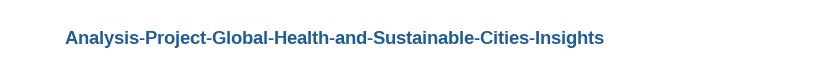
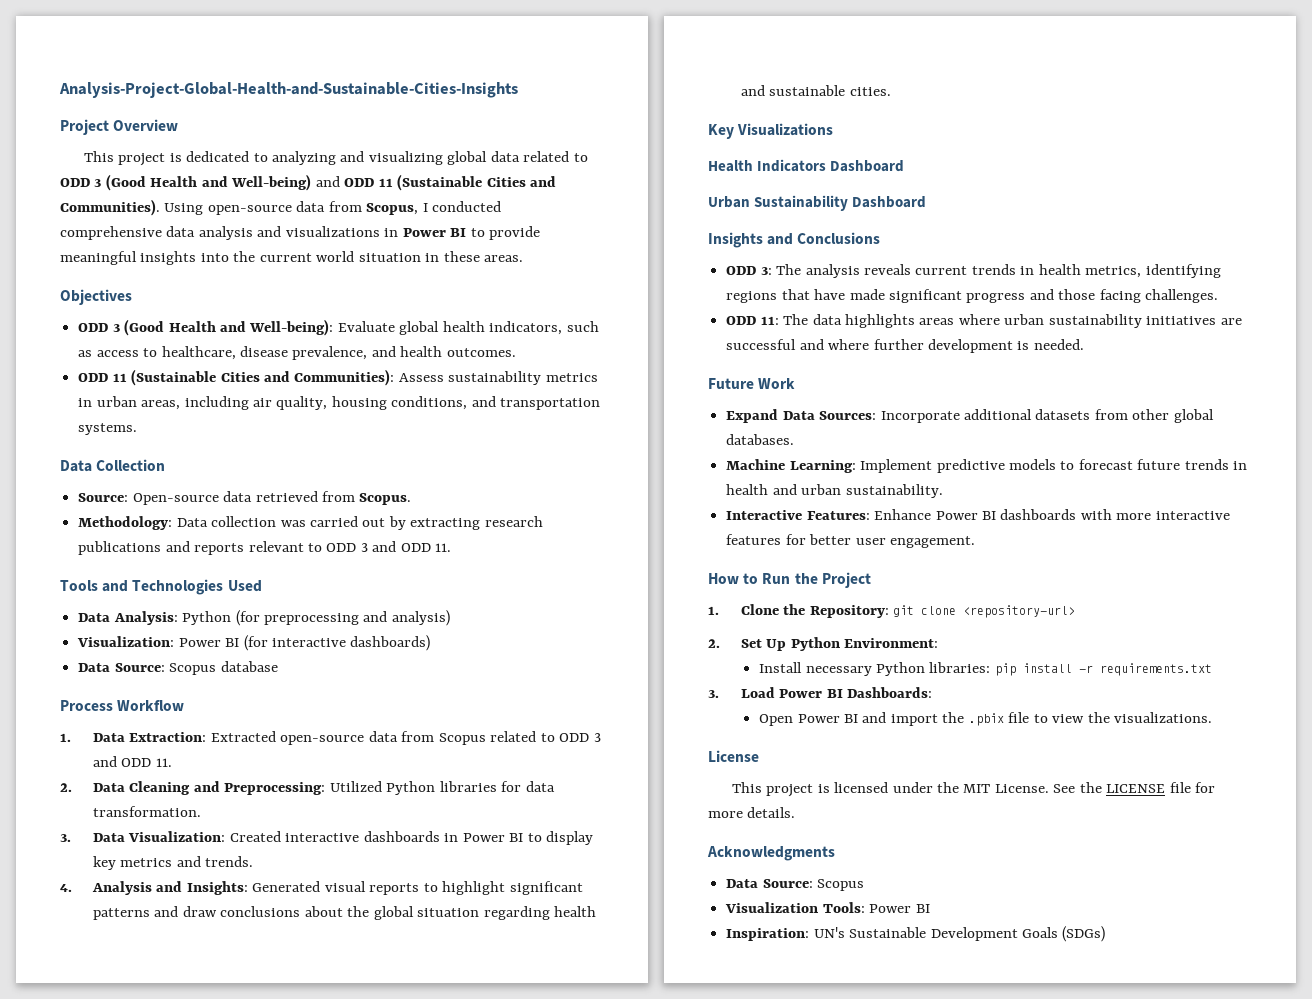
(604, 39) none -> [60,119,179,135] [83,151,588,166] [60,174,557,191] [60,199,502,216] [60,226,541,240] [60,251,524,265] [60,289,132,305] [78,319,599,336] [78,346,516,360] [78,369,598,386] [78,396,601,410] [78,423,138,435] [60,459,166,472] [78,491,412,505] [78,516,543,530] [78,541,452,555] [60,579,262,595] [78,610,450,626] [77,635,431,651] [78,661,278,675] [60,700,185,711] [60,731,601,745] [92,756,172,767] [60,781,555,795] [92,806,201,817] [60,831,594,845] [92,856,254,870] [60,881,583,895] [92,906,597,920] [740,85,891,96] [708,123,834,139] [708,159,905,172] [708,195,927,211] [708,232,881,248] [726,264,1221,278] [726,289,1219,303] [726,314,1242,328] [726,339,1084,353] [708,378,796,389] [726,409,1214,423] [726,434,795,445] [726,459,1248,473] [726,484,943,498] [726,509,1230,520] [726,534,975,548] [708,572,871,588] [708,604,1076,618] [708,637,939,651] [759,662,1212,676] [708,687,933,698] [759,712,1213,726] [708,750,759,762] [731,782,1216,797] [708,807,796,818] [707,846,835,861] [726,879,865,891] [725,902,930,913] [726,926,1106,942] // Project Overview // This project is dedicated to analyzing and visualizing global data related to ODD 3 (Good Health and Well-being) and ODD 11 (Sustainable Cities and Communities). Using open-source data from Scopus, I conducted comprehensive data analysis and visualizations in Power BI to provide meaningful insights into the current world situation in these areas. // Objectives // ODD 3 (Good Health and Well-being): Evaluate global health indicators, such as access to healthcare, disease prevalence, and health outcomes. // ODD 11 (Sustainable Cities and Communities): Assess sustainability metrics in urban areas, including air quality, housing conditions, and transportation systems. // Data Collection // Source: Open-source data retrieved from Scopus. // Methodology: Data collection was carried out by extracting research publications and reports relevant to ODD 3 and ODD 11. // Tools and Technologies Used // Data Analysis: Python (for preprocessing and analysis) // Visualization: Power BI (for interactive dashboards) // Data Source: Scopus database // Process Workflow // 1. Data Extraction: Extracted open-source data from Scopus related to ODD 3 and ODD 11. // 2. Data Cleaning and Preprocessing: Utilized Python libraries for data transformation. // 3. Data Visualization: Created interactive dashboards in Power BI to display key metrics and trends. // 4. Analysis and Insights: Generated visual reports to highlight significant patterns and draw conclusions about the global situation regarding health and sustainable cities. // Key Visualizations // Health Indicators Dashboard // Urban Sustainability Dashboard // Insights and Conclusions // ODD 3: The analysis reveals current trends in health metrics, identifying regions that have made significant progress and those facing challenges. // ODD 11: The data highlights areas where urban sustainability initiatives are successful and where further development is needed. // Future Work // Expand Data Sources: Incorporate additional datasets from other global databases. // Machine Learning: Implement predictive models to forecast future trends in health and urban sustainability. // Interactive Features: Enhance Power BI dashboards with more interactive features for better user engagement. // How to Run the Project // 1. Clone the Repository: git clone <repository-url> // 2. Set Up Python Environment: // Install necessary Python libraries: pip install -r requirements.txt // 3. Load Power BI Dashboards: // Open Power BI and import the .pbix file to view the visualizations. // License // This project is licensed under the MIT License. See the LICENSE file for more details. // Acknowledgments // Data Source: Scopus // Visualization Tools: Power BI // Inspiration: UN's Sustainable Development Goals (SDGs)

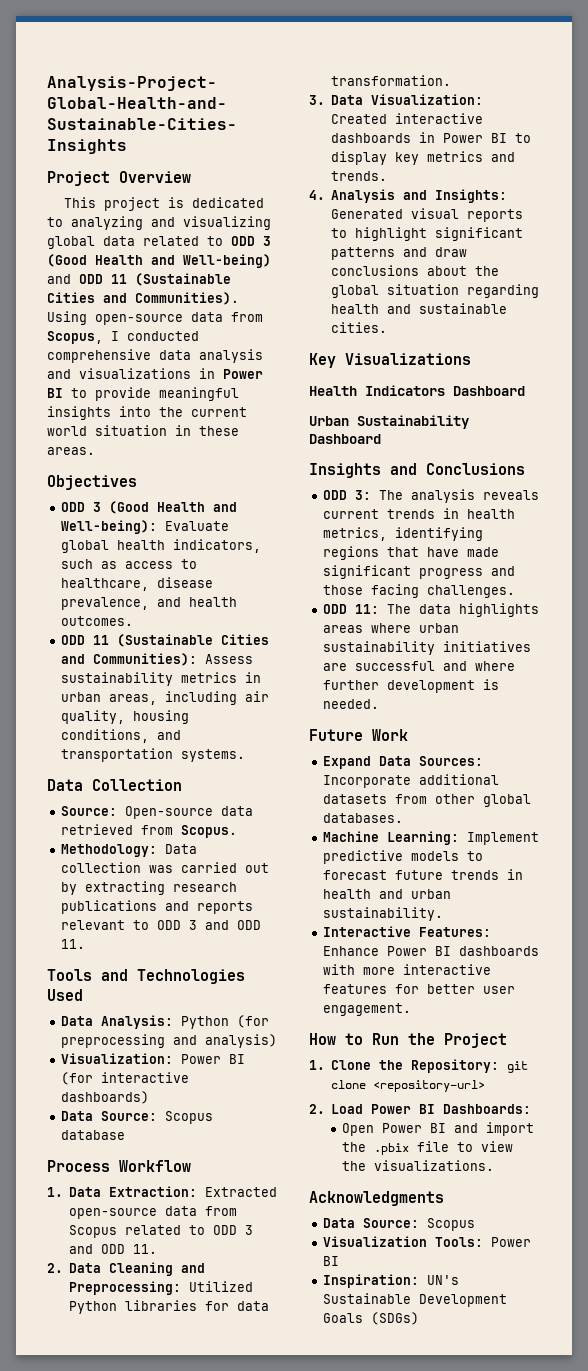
[740,637,939,651] [759,662,1212,676] [708,690,719,698] Set Up Python Environment: // Install necessary Python libraries: pip install -r requirements.txt // 3. -> (325, 1109) none
[708,750,759,762] [731,782,1216,797] [708,807,796,818] // License // This project is licensed under the MIT License. See the LICENSE file for more details. -> (494, 1165) none

